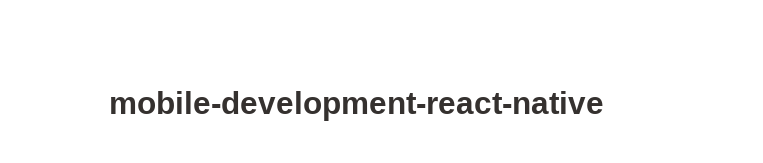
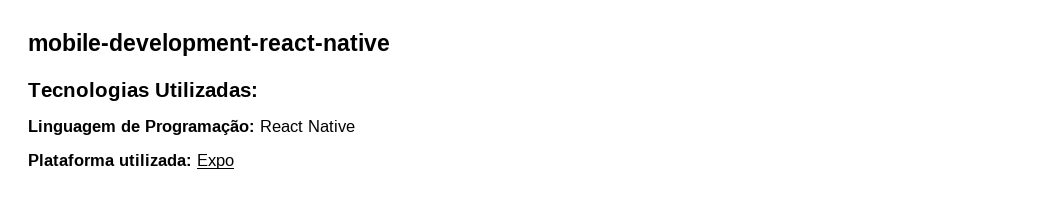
(604, 106) none -> [28,82,258,101] [28,119,355,135] [28,154,234,169] // Tecnologias Utilizadas: // Linguagem de Programação: React Native // Plataforma utilizada: Expo

